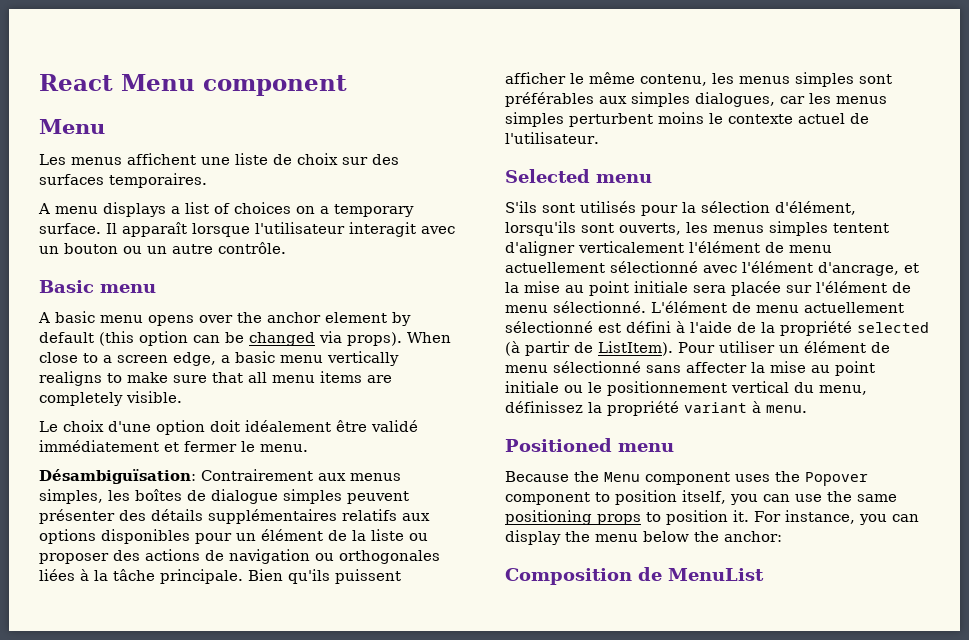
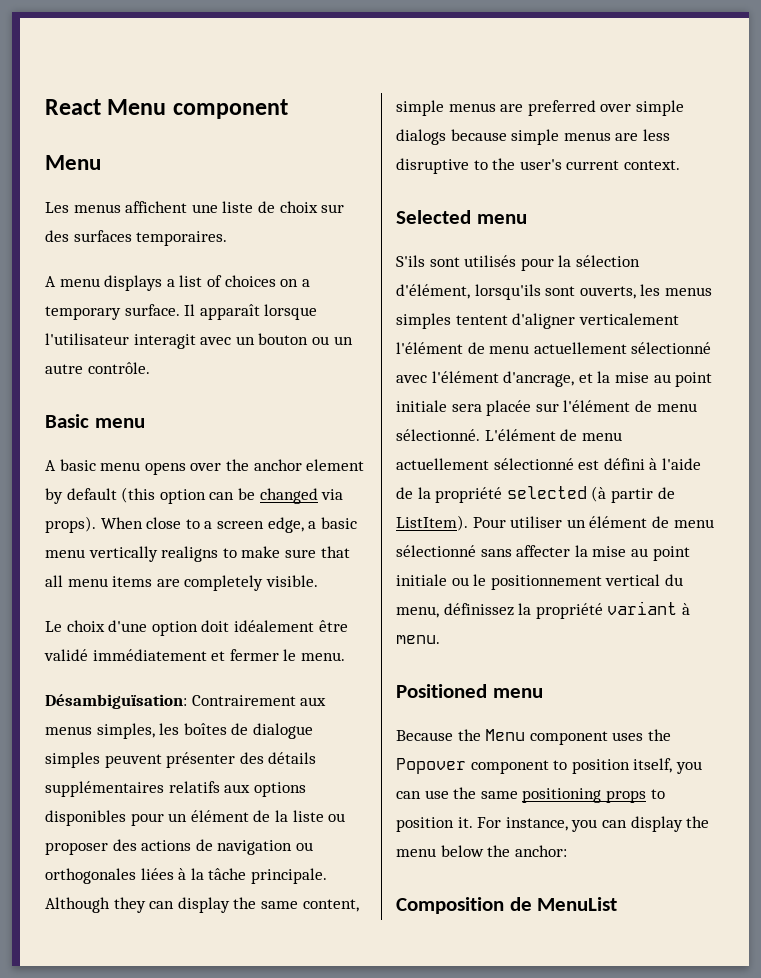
[248,569,401,584] [505,72,892,87] [505,92,887,107] [505,112,869,127] [505,132,599,144] Bien qu'ils puissent afficher le même contenu, les menus simples sont préférables aux simples dialogues, car les menus simples perturbent moins le contexte actuel de l'utilisateur. -> [45,897,359,913] [396,100,684,116] [396,129,670,145] [396,158,680,174] Although they can display the same content, simple menus are preferred over simple dialogs because simple menus are less disruptive to the user's current context.

